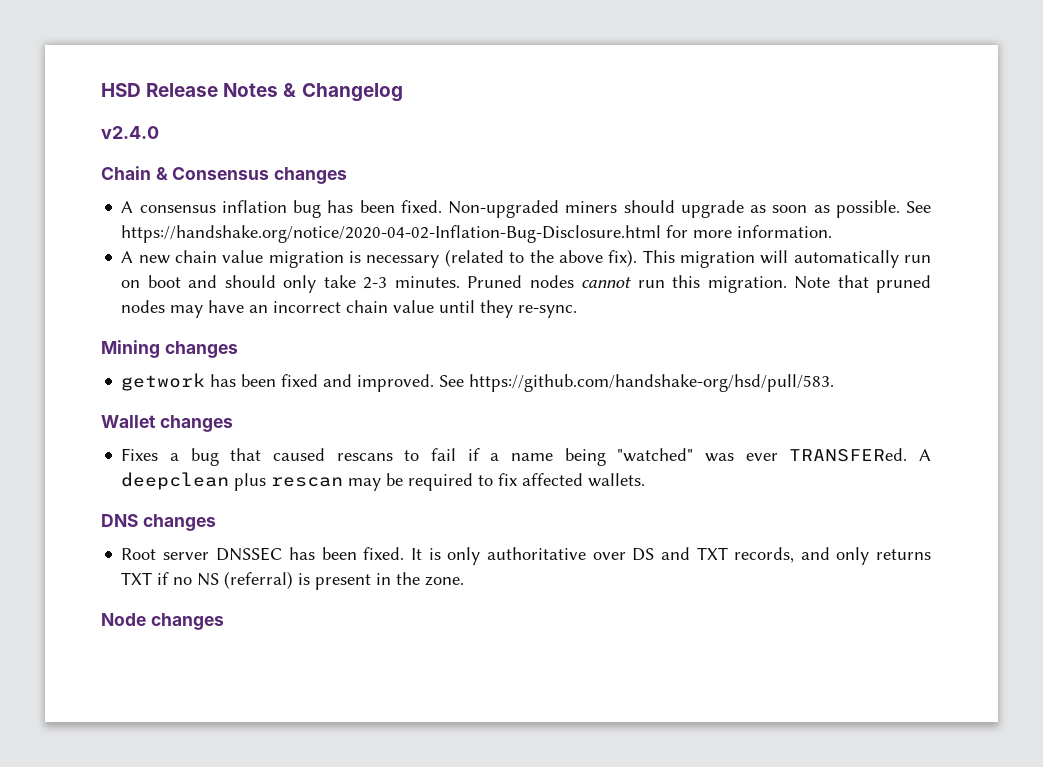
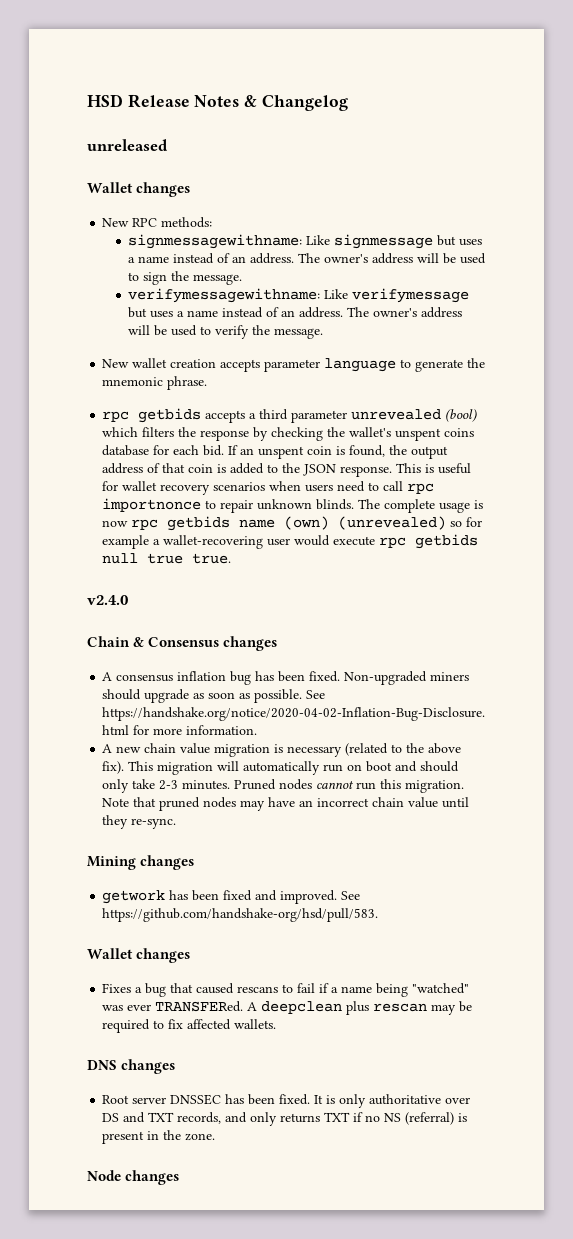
(403, 92) none -> [87,139,168,151] [87,182,191,197] [102,217,213,228] [128,234,483,249] [128,253,487,264] [128,271,243,285] [128,288,470,303] [128,307,463,318] [128,325,324,339] [102,358,486,372] [102,376,208,390] [102,408,478,423] [102,427,475,441] [102,445,449,459] [102,463,472,477] [102,481,435,495] [102,498,484,513] [102,516,483,531] [102,534,479,549] [102,553,232,564] // unreleased // Wallet changes // New RPC methods: // signmessagewithname: Like signmessage but uses a name instead of an address. The owner's address will be used to sign the message. // verifymessagewithname: Like verifymessage but uses a name instead of an address. The owner's address will be used to verify the message. // New wallet creation accepts parameter language to generate the mnemonic phrase. // rpc getbids accepts a third parameter unrevealed (bool) which filters the response by checking the wallet's unspent coins database for each bid. If an unspent coin is found, the output address of that coin is added to the JSON response. This is useful for wallet recovery scenarios when users need to call rpc importnonce to repair unknown blinds. The complete usage is now rpc getbids name (own) (unrevealed) so for example a wallet-recovering user would execute rpc getbids null true true.

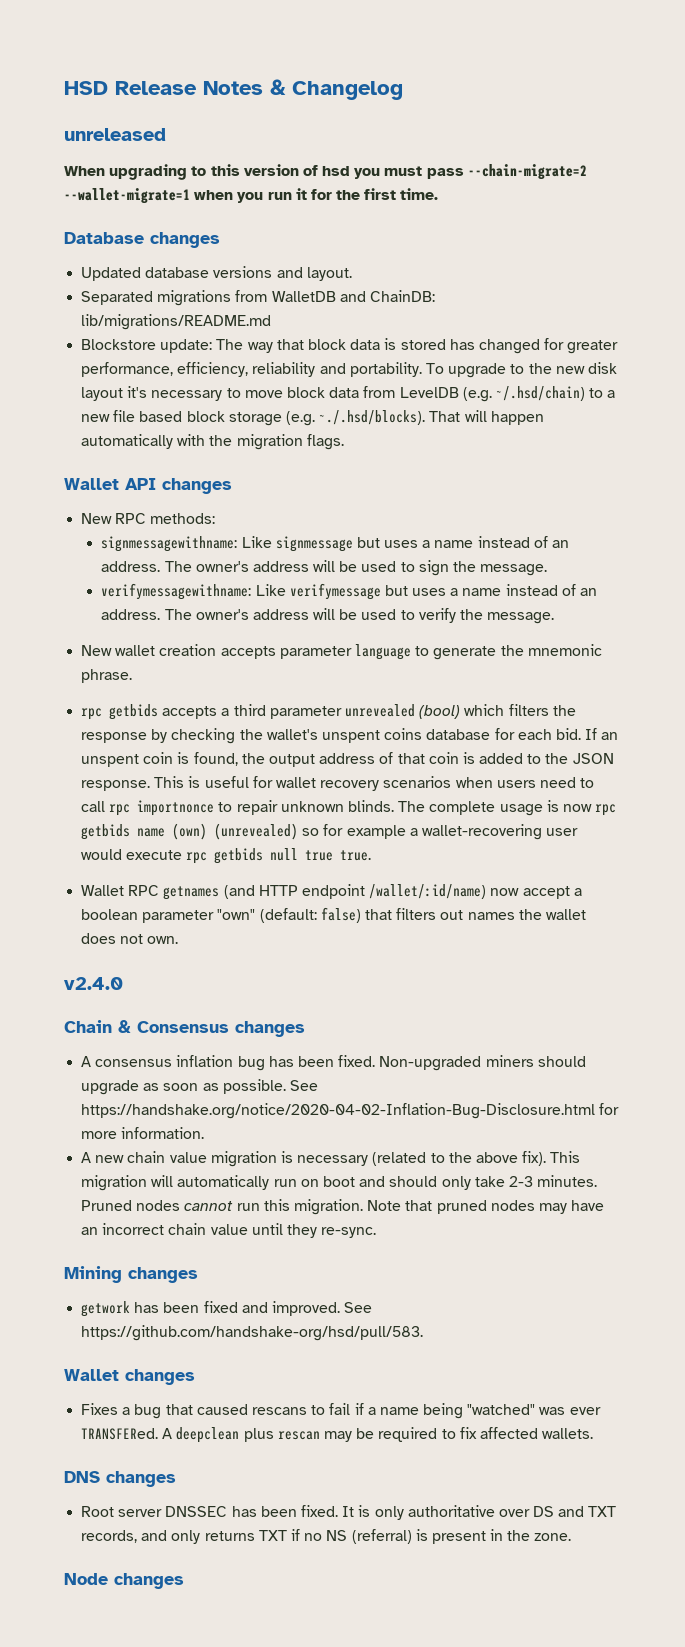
[87,182,133,193] // Wallet -> [64,164,587,180] [64,188,439,204] [64,232,220,248] [81,266,352,281] [81,290,435,306] [81,314,272,330] [81,338,619,354] [81,362,617,378] [81,386,616,402] [81,410,544,426] [81,434,344,450] [64,478,156,490] // When upgrading to this version of hsd you must pass --chain-migrate=2 --wallet-migrate=1 when you run it for the first time. // Database changes // Updated database versions and layout. // Separated migrations from WalletDB and ChainDB: lib/migrations/README.md // Blockstore update: The way that block data is stored has changed for greater performance, efficiency, reliability and portability. To upgrade to the new disk layout it's necessary to move block data from LevelDB (e.g. ~/.hsd/chain) to a new file based block storage (e.g. ~./.hsd/blocks). That will happen automatically with the migration flags. // Wallet API
(232, 558) none -> [81,884,582,900] [81,907,586,923] [81,933,179,944] // Wallet RPC getnames (and HTTP endpoint /wallet/:id/name) now accept a boolean parameter "own" (default: false) that filters out names the wallet does not own.

